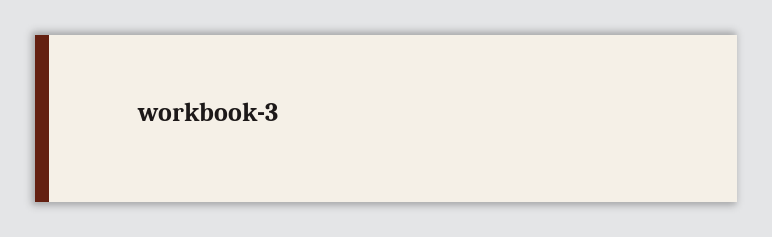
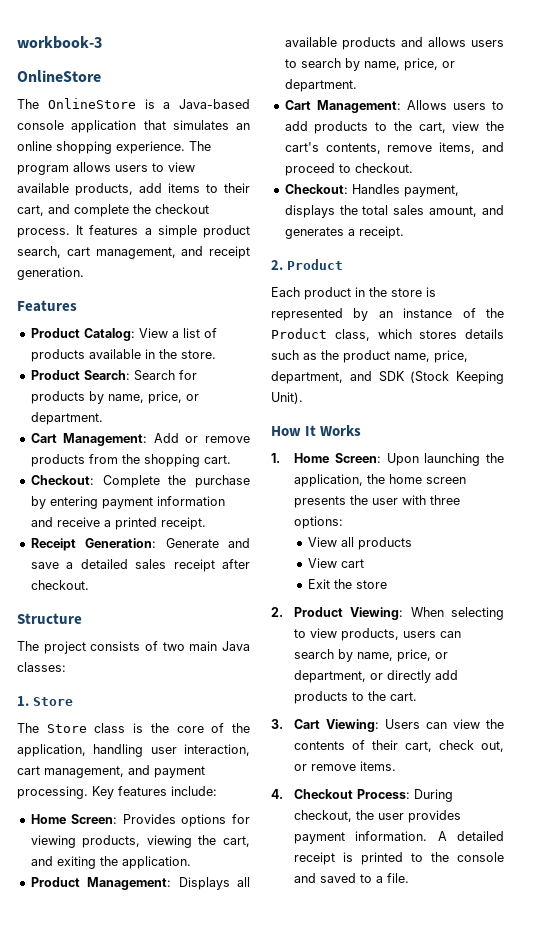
(278, 111) none -> [17,70,101,82] [17,98,250,109] [17,120,250,133] [17,141,211,154] [17,162,195,175] [17,183,250,196] [17,204,209,217] [17,225,250,238] [17,246,250,259] [17,267,84,280] [17,300,77,312] [30,328,217,341] [30,349,216,362] [30,370,197,381] [30,391,199,404] [30,412,103,425] [30,433,250,446] [30,454,231,467] [30,475,250,488] [30,496,225,509] [30,517,206,530] [30,538,250,551] [30,559,250,572] [30,580,89,590] [17,613,82,624] [17,641,250,654] [17,662,66,672] [17,696,73,706] [17,723,251,733] [17,744,250,757] [17,765,205,778] [17,786,217,799] [30,814,250,827] [30,835,250,848] [30,856,191,869] [30,877,250,890] [284,37,504,50] [284,58,455,71] [284,79,357,92] [284,100,504,113] [284,121,504,134] [284,142,504,154] [284,163,413,176] [284,184,459,197] [284,205,504,218] [284,226,404,239] [271,259,343,270] [271,287,436,300] [271,308,504,321] [271,328,504,341] [271,350,468,363] [271,371,504,384] [271,392,303,404] [271,425,362,436] [271,453,504,466] [294,474,467,487] [294,495,461,508] [294,516,344,529] [307,537,412,550] [307,558,364,568] [307,579,387,589] [271,607,504,620] [294,628,462,641] [294,649,449,662] [294,670,459,683] [294,691,418,704] [271,719,504,732] [294,740,504,752] [294,761,397,771] [271,789,454,802] [294,810,462,823] [294,831,504,844] [294,852,504,865] [294,873,410,883] // OnlineStore // The OnlineStore is a Java-based console application that simulates an online shopping experience. The program allows users to view available products, add items to their cart, and complete the checkout process. It features a simple product search, cart management, and receipt generation. // Features // Product Catalog: View a list of products available in the store. // Product Search: Search for products by name, price, or department. // Cart Management: Add or remove products from the shopping cart. // Checkout: Complete the purchase by entering payment information and receive a printed receipt. // Receipt Generation: Generate and save a detailed sales receipt after checkout. // Structure // The project consists of two main Java classes: // 1. Store // The Store class is the core of the application, handling user interaction, cart management, and payment processing. Key features include: // Home Screen: Provides options for viewing products, viewing the cart, and exiting the application. // Product Management: Displays all available products and allows users to search by name, price, or department. // Cart Management: Allows users to add products to the cart, view the cart's contents, remove items, and proceed to checkout. // Checkout: Handles payment, displays the total sales amount, and generates a receipt. // 2. Product // Each product in the store is represented by an instance of the Product class, which stores details such as the product name, price, department, and SDK (Stock Keeping Unit). // How It Works // 1. Home Screen: Upon launching the application, the home screen presents the user with three options: // View all products // View cart // Exit the store // 2. Product Viewing: When selecting to view products, users can search by name, price, or department, or directly add products to the cart. // 3. Cart Viewing: Users can view the contents of their cart, check out, or remove items. // 4. Checkout Process: During checkout, the user provides payment information. A detailed receipt is printed to the console and saved to a file.

